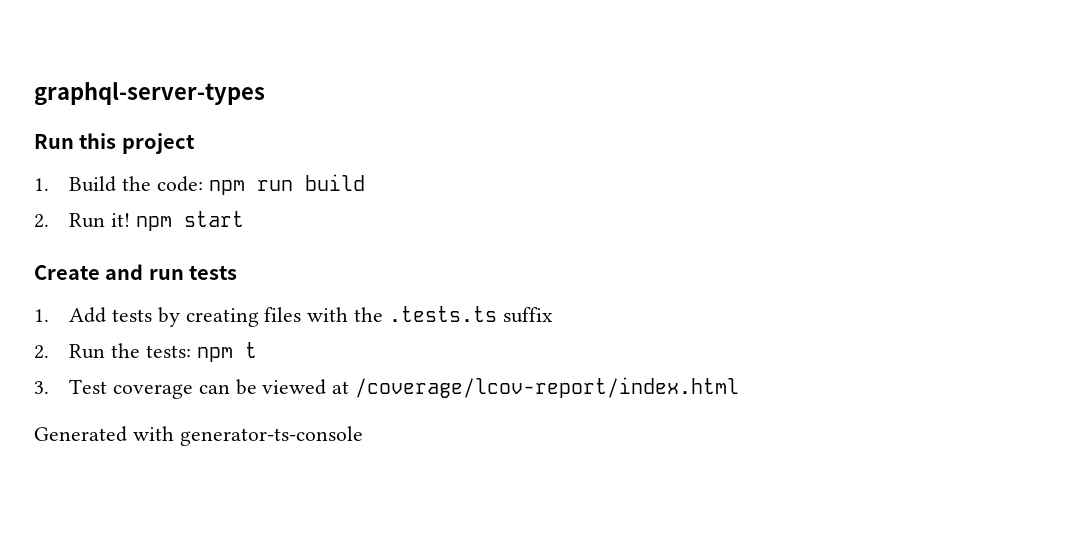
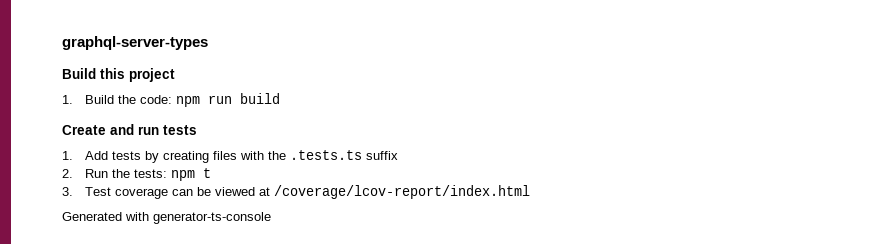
[34,134,74,149] Run -> [62,68,96,79] Build
[34,211,244,231] // 2. Run it! npm start -> (280, 98) none

